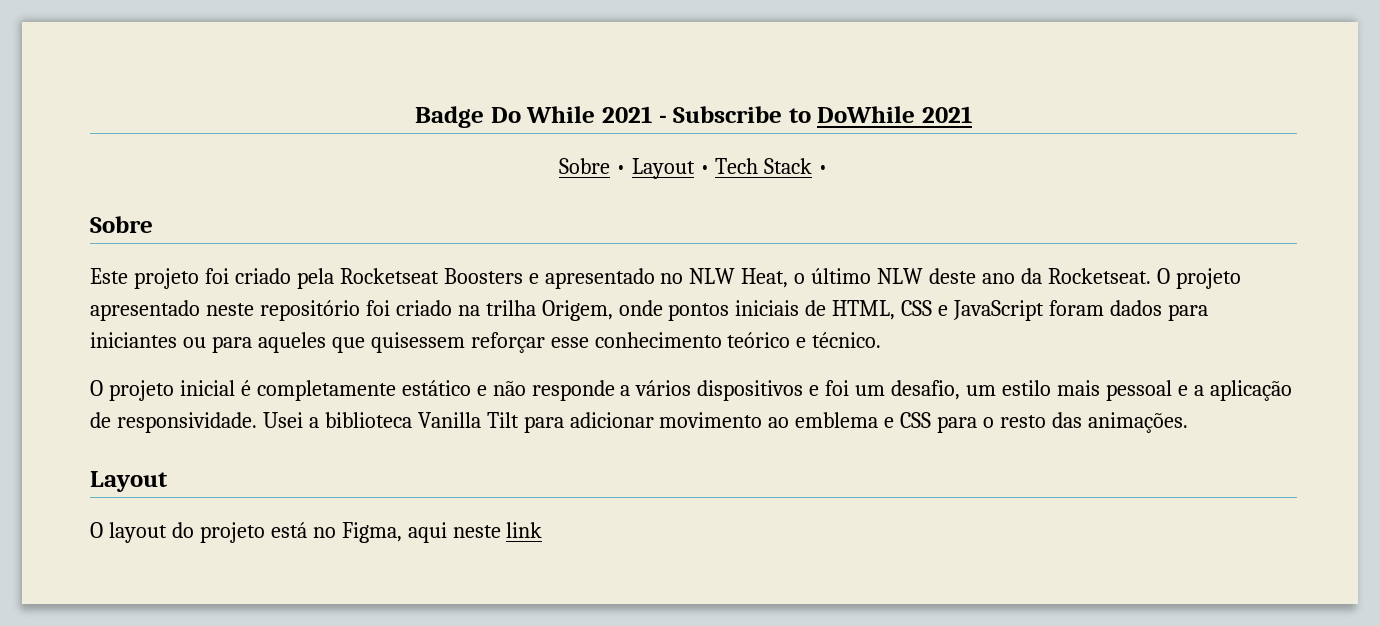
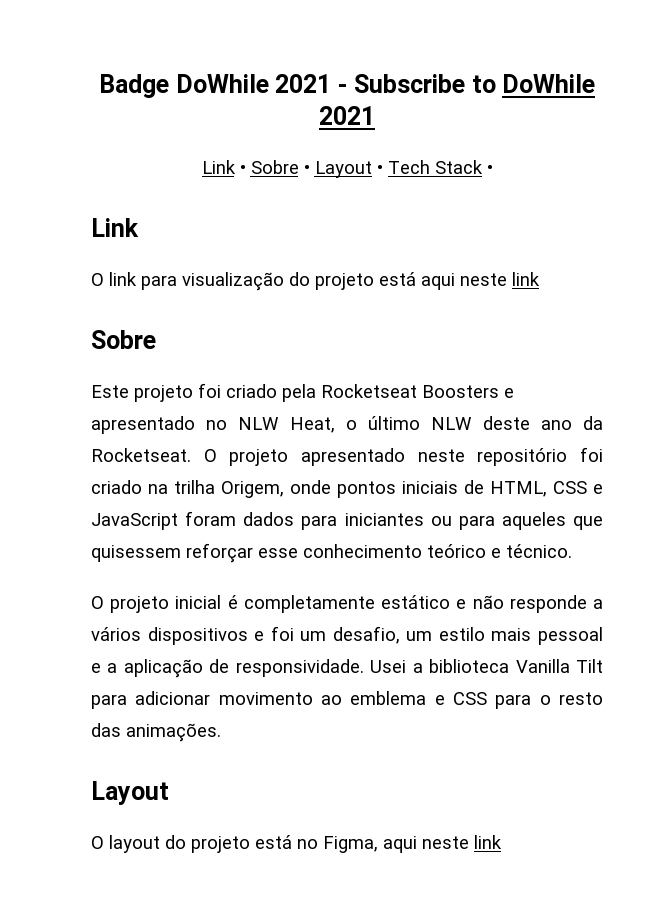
[490,106,596,123] Do While -> [175,74,269,93] DoWhile
(972, 114) none -> [201,160,246,174] Link •
(829, 169) none -> [91,218,139,237] [91,272,540,291] // Link // O link para visualização do projeto está aqui neste link

